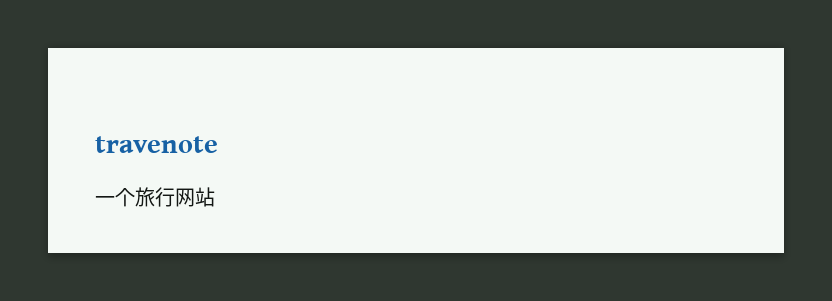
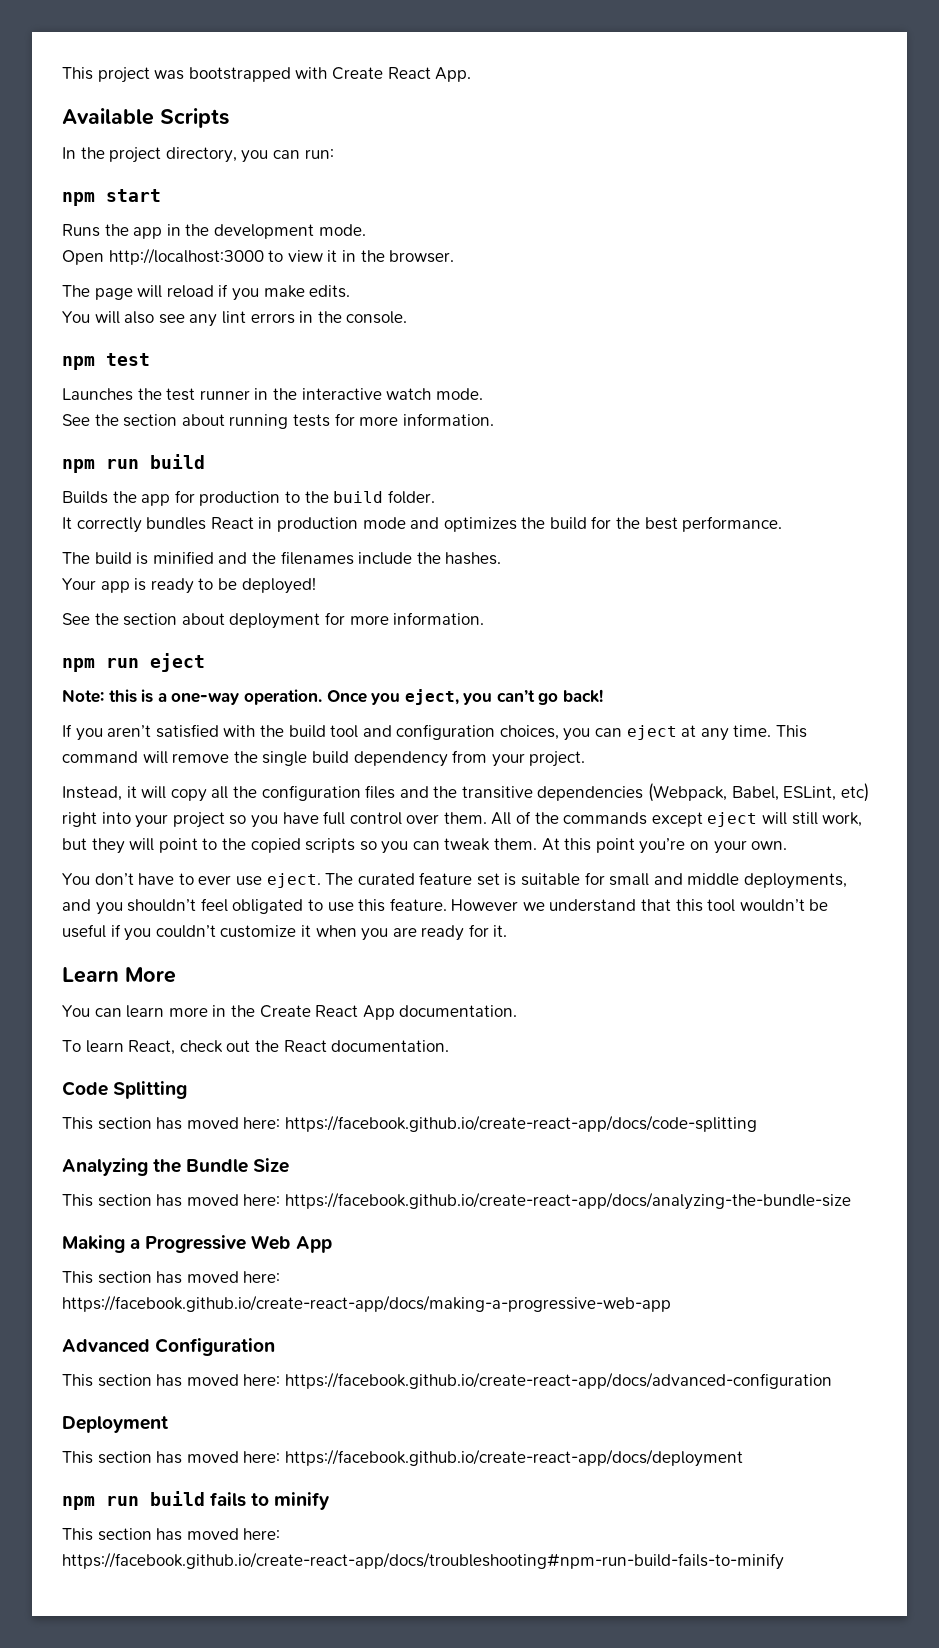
[95,136,218,153] [95,187,215,207] travenote // 一个旅行网站 -> [62,67,472,83] [62,108,229,128] [62,147,334,163] [62,189,161,206] [62,224,366,239] [62,248,455,265] [62,284,351,301] [62,311,408,327] [62,353,150,370] [62,388,483,401] [62,413,494,429] [62,454,205,473] [62,490,435,506] [62,516,783,533] [62,551,502,565] [62,577,316,594] [62,612,485,629] [62,653,205,672] [62,689,604,705] [62,724,808,741] [62,750,586,767] [62,783,869,802] [62,811,863,828] [62,838,788,854] [62,872,848,889] [62,898,829,915] [62,924,508,941] [62,967,176,983] [62,1005,518,1020] [62,1040,450,1055] [62,1081,188,1099] [62,1115,757,1132] [62,1158,290,1176] [62,1192,851,1210] [62,1235,332,1253] [62,1271,281,1284] [62,1295,671,1312] [62,1338,276,1356] [62,1372,832,1389] [62,1416,168,1433] [62,1449,743,1467] [62,1491,330,1510] [62,1528,281,1541] [62,1552,784,1570] This project was bootstrapped with Create React App. // Available Scripts // In the project directory, you can run: // npm start // Runs the app in the development mode. // Open http://localhost:3000 to view it in the browser. // The page will reload if you make edits. // You will also see any lint errors in the console. // npm test // Launches the test runner in the interactive watch mode. // See the section about running tests for more information. // npm run build // Builds the app for production to the build folder. // It correctly bundles React in production mode and optimizes the build for the best performance. // The build is minified and the filenames include the hashes. // Your app is ready to be deployed! // See the section about deployment for more information. // npm run eject // Note: this is a one-way operation. Once you eject, you can’t go back! // If you aren’t satisfied with the build tool and configuration choices, you can eject at any time. This command will remove the single build dependency from your project. // Instead, it will copy all the configuration files and the transitive dependencies (Webpack, Babel, ESLint, etc) right into your project so you have full control over them. All of the commands except eject will still work, but they will point to the copied scripts so you can tweak them. At this point you’re on your own. // You don’t have to ever use eject. The curated feature set is suitable for small and middle deployments, and you shouldn’t feel obligated to use this feature. However we understand that this tool wouldn’t be useful if you couldn’t customize it when you are ready for it. // Learn More // You can learn more in the Create React App documentation. // To learn React, check out the React documentation. // Code Splitting // This section has moved here: https://facebook.github.io/create-react-app/docs/code-splitting // Analyzing the Bundle Size // This section has moved here: https://facebook.github.io/create-react-app/docs/analyzing-the-bundle-size // Making a Progressive Web App // This section has moved here: https://facebook.github.io/create-react-app/docs/making-a-progressive-web-app // Advanced Configuration // This section has moved here: https://facebook.github.io/create-react-app/docs/advanced-configuration // Deployment // This section has moved here: https://facebook.github.io/create-react-app/docs/deployment // npm run build fails to minify // This section has moved here: https://facebook.github.io/create-react-app/docs/troubleshooting#npm-run-build-fails-to-minify

